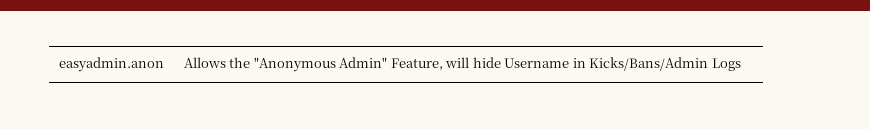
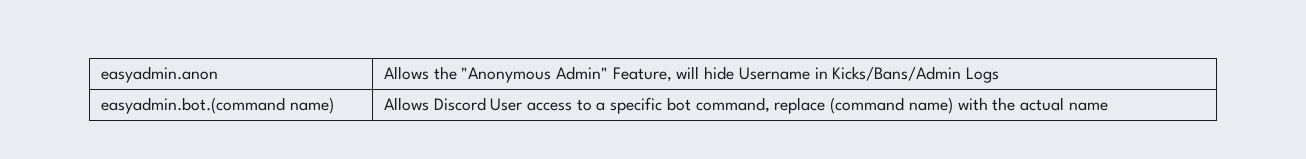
(741, 64) none -> [100,97,334,114] [383,97,1108,114] // easyadmin.bot.(command name) | Allows Discord User access to a specific bot command, replace (command name) with the actual name

